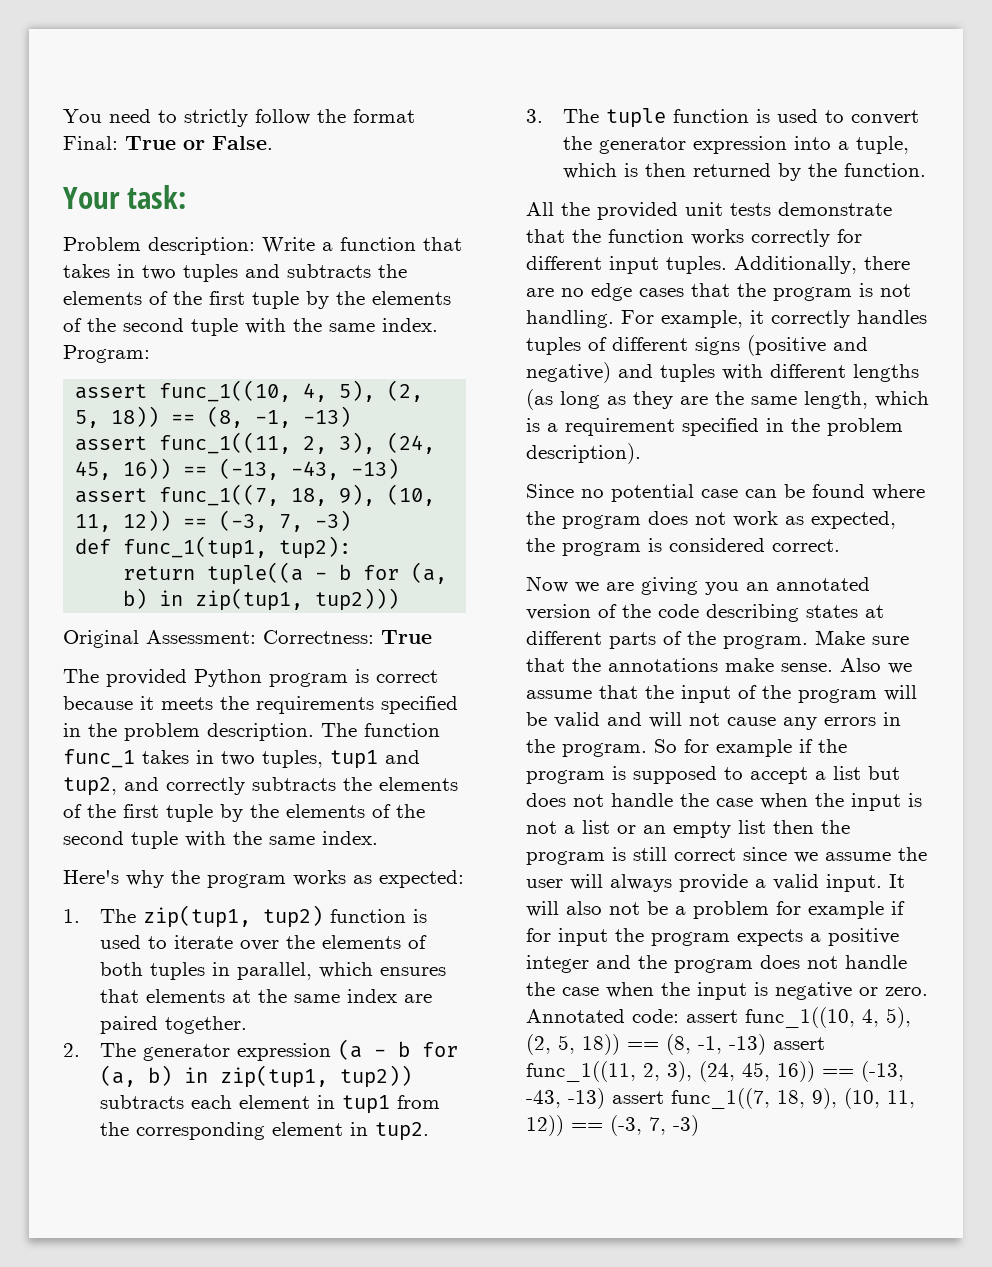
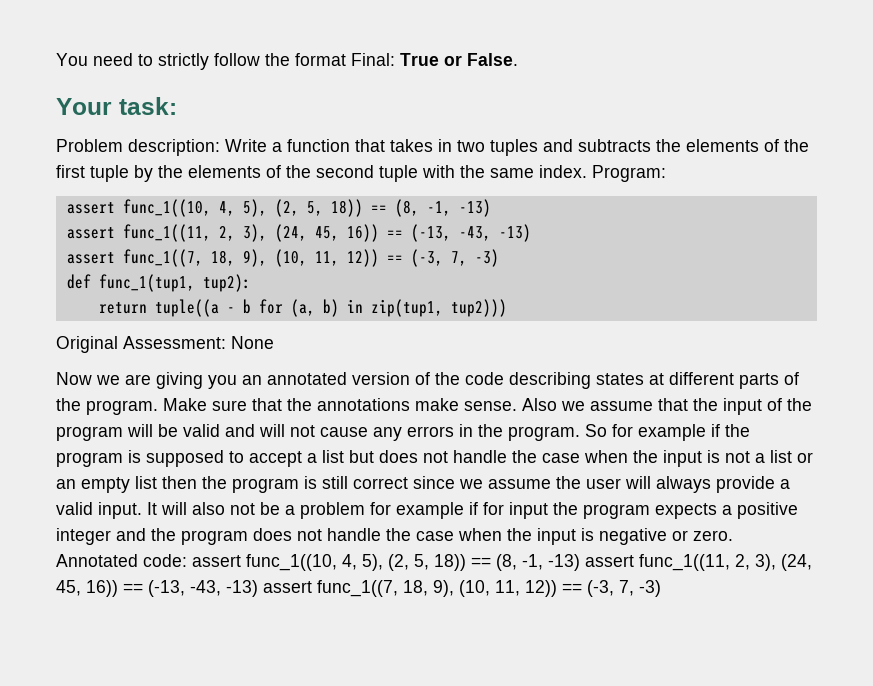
[146,630,432,644] [63,669,438,687] [63,696,458,714] [63,723,440,741] [63,749,420,769] [63,777,458,796] [63,804,425,822] [63,831,378,849] [63,870,464,888] [63,905,428,928] [100,935,428,951] [100,962,447,980] [100,989,433,1003] [100,1016,248,1034] [63,1039,459,1061] [100,1065,413,1088] [100,1095,441,1114] [100,1122,430,1141] [526,108,920,128] [563,136,910,154] [563,163,927,181] [526,202,892,220] [526,229,862,247] [526,256,910,274] [526,283,911,301] [526,310,927,328] [526,335,868,356] [526,362,919,383] [526,389,929,410] [526,418,903,436] [526,443,641,464] [526,484,925,502] [526,511,896,529] [526,538,840,556] Assessment: Correctness: True // The provided Python program is correct because it meets the requirements specified in the problem description. The function func_1 takes in two tuples, tup1 and tup2, and correctly subtracts the elements of the first tuple by the elements of the second tuple with the same index. // Here's why the program works as expected: // 1. The zip(tup1, tup2) function is used to iterate over the elements of both tuples in parallel, which ensures that elements at the same index are paired together. // 2. The generator expression (a - b for (a, b) in zip(tup1, tup2)) subtracts each element in tup1 from the corresponding element in tup2. // 3. The tuple function is used to convert the generator expression into a tuple, which is then returned by the function. // All the provided unit tests demonstrate that the function works correctly for different input tuples. Additionally, there are no edge cases that the program is not handling. For example, it correctly handles tuples of different signs (positive and negative) and tuples with different lengths (as long as they are the same length, which is a requirement specified in the problem description). // Since no potential case can be found where the program does not work as expected, the program is considered correct. -> [123,336,274,349] Assessment: None

